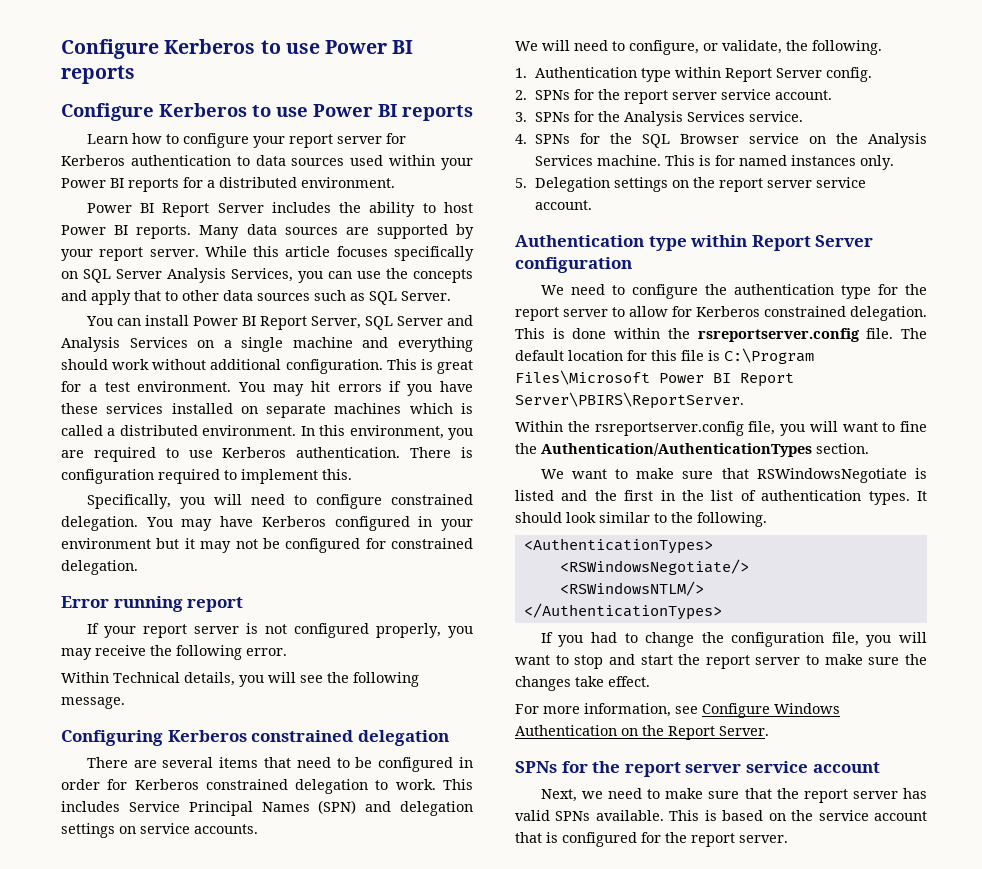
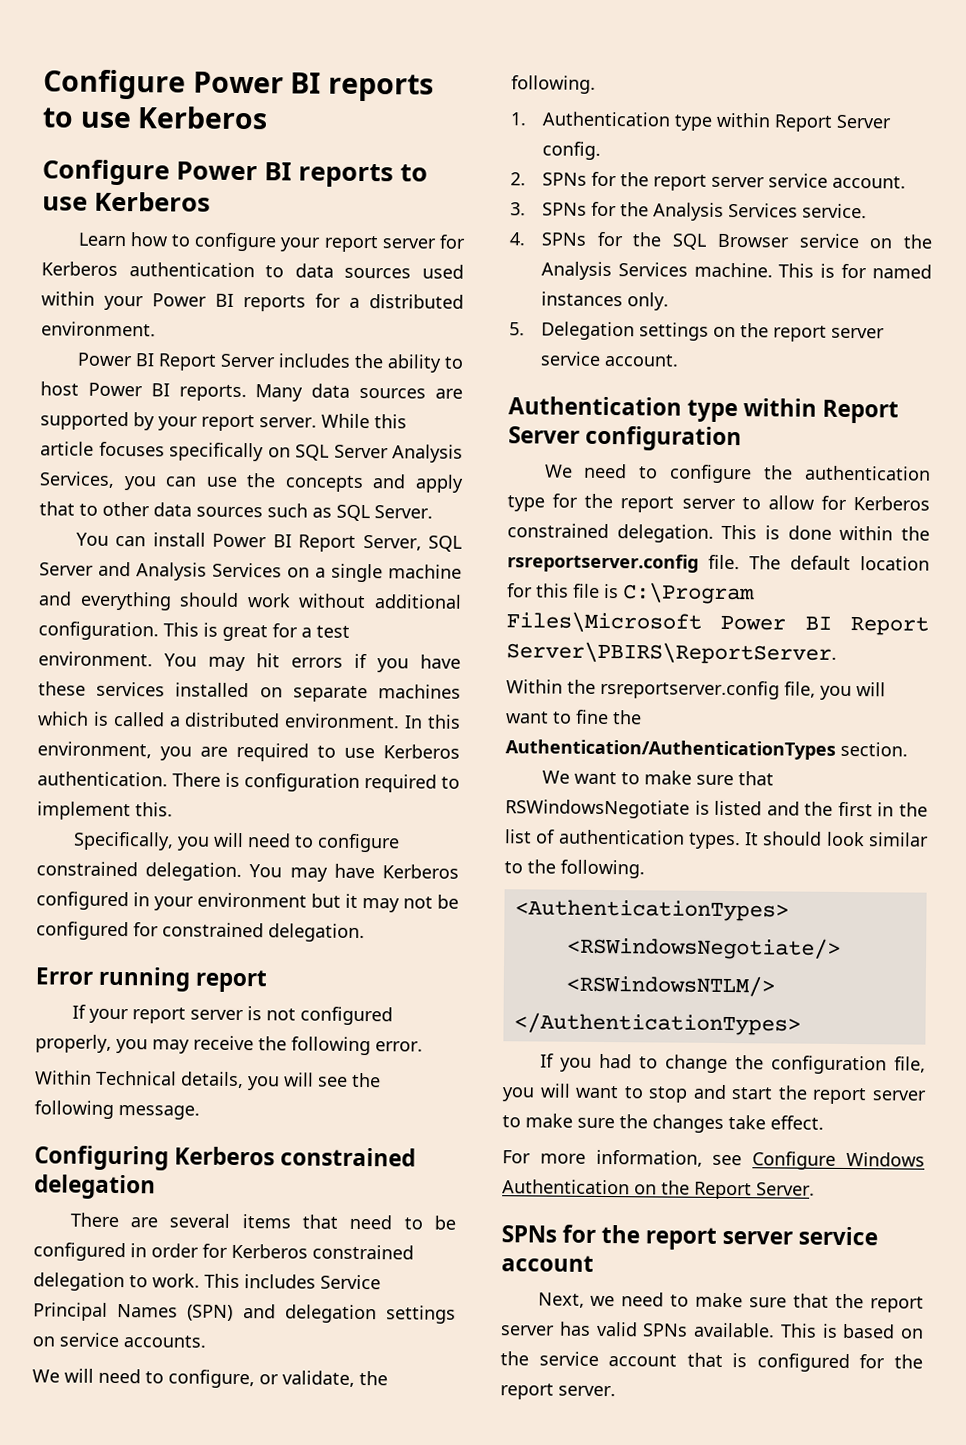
[61,39,414,59] [61,65,135,84] [61,103,473,121] Configure Kerberos to use Power BI reports // Configure Kerberos to use Power BI reports -> [43,69,435,102] [42,106,269,130] [42,159,428,188] [42,191,211,212] Configure Power BI reports to use Kerberos // Configure Power BI reports to use Kerberos

